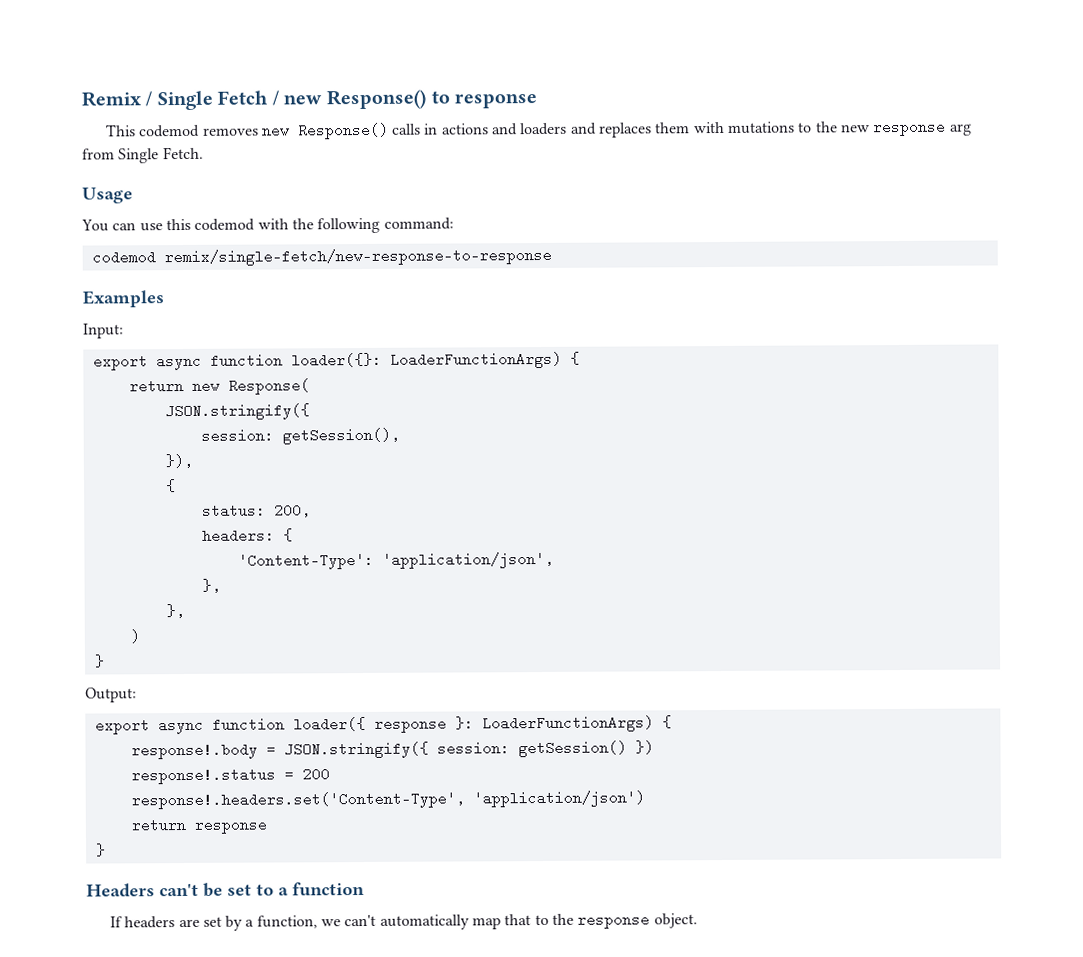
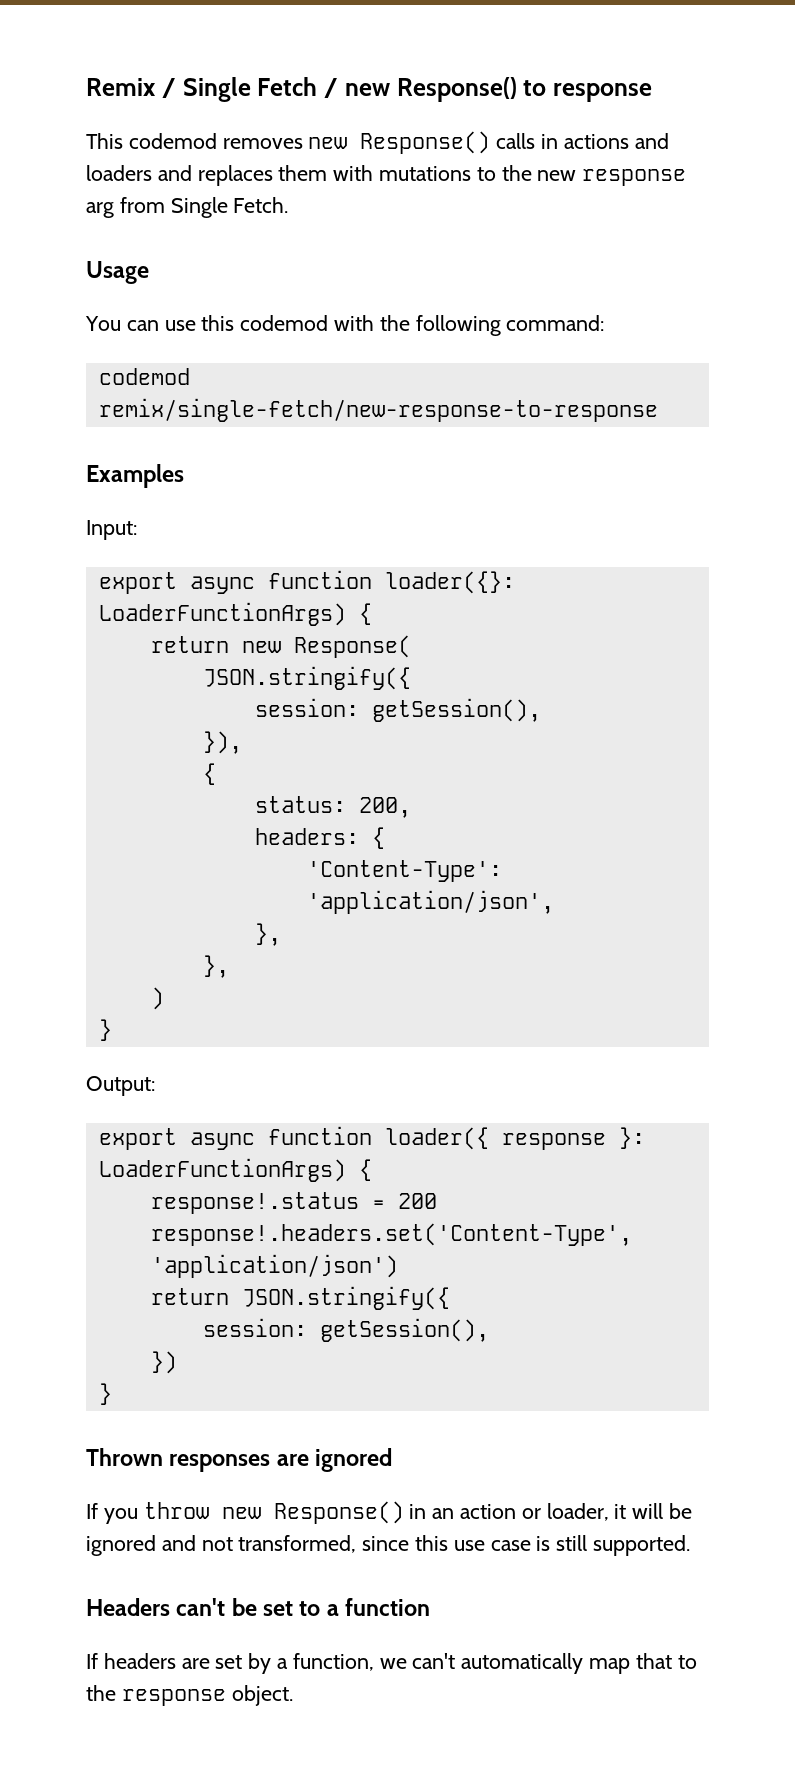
[130,740,654,760] // response!.body = JSON.stringify({ session: getSession() }) -> (372, 1170) none
[193,817,267,834] [95,843,106,857] response // } -> [241,1286,450,1310] [202,1318,489,1342] [150,1351,177,1374] [98,1383,112,1405] [86,1448,393,1472] [86,1501,693,1524] [86,1535,691,1556] JSON.stringify({ // session: getSession(), // }) // } // Thrown responses are ignored // If you throw new Response() in an action or loader, it will be ignored and not transformed, since this use case is still supported.

